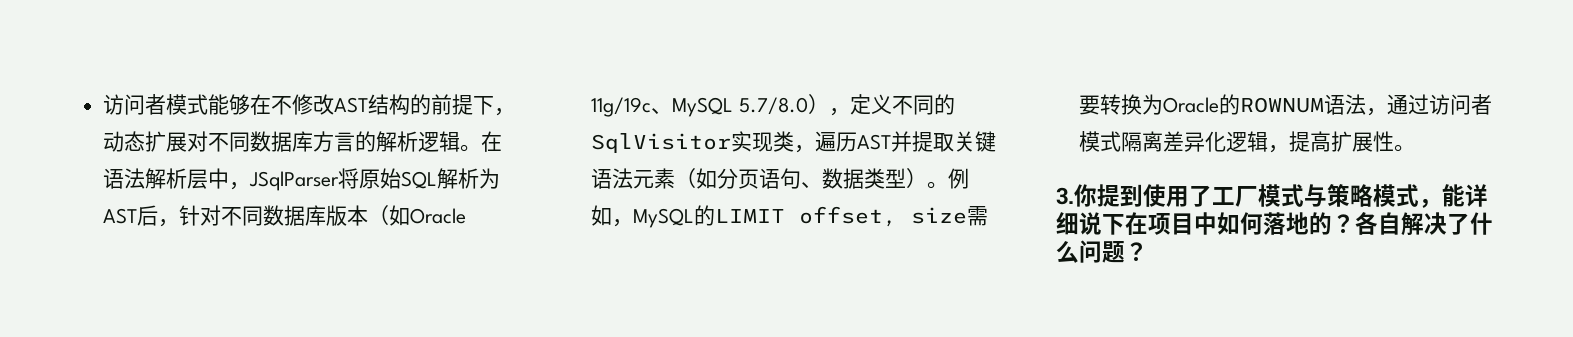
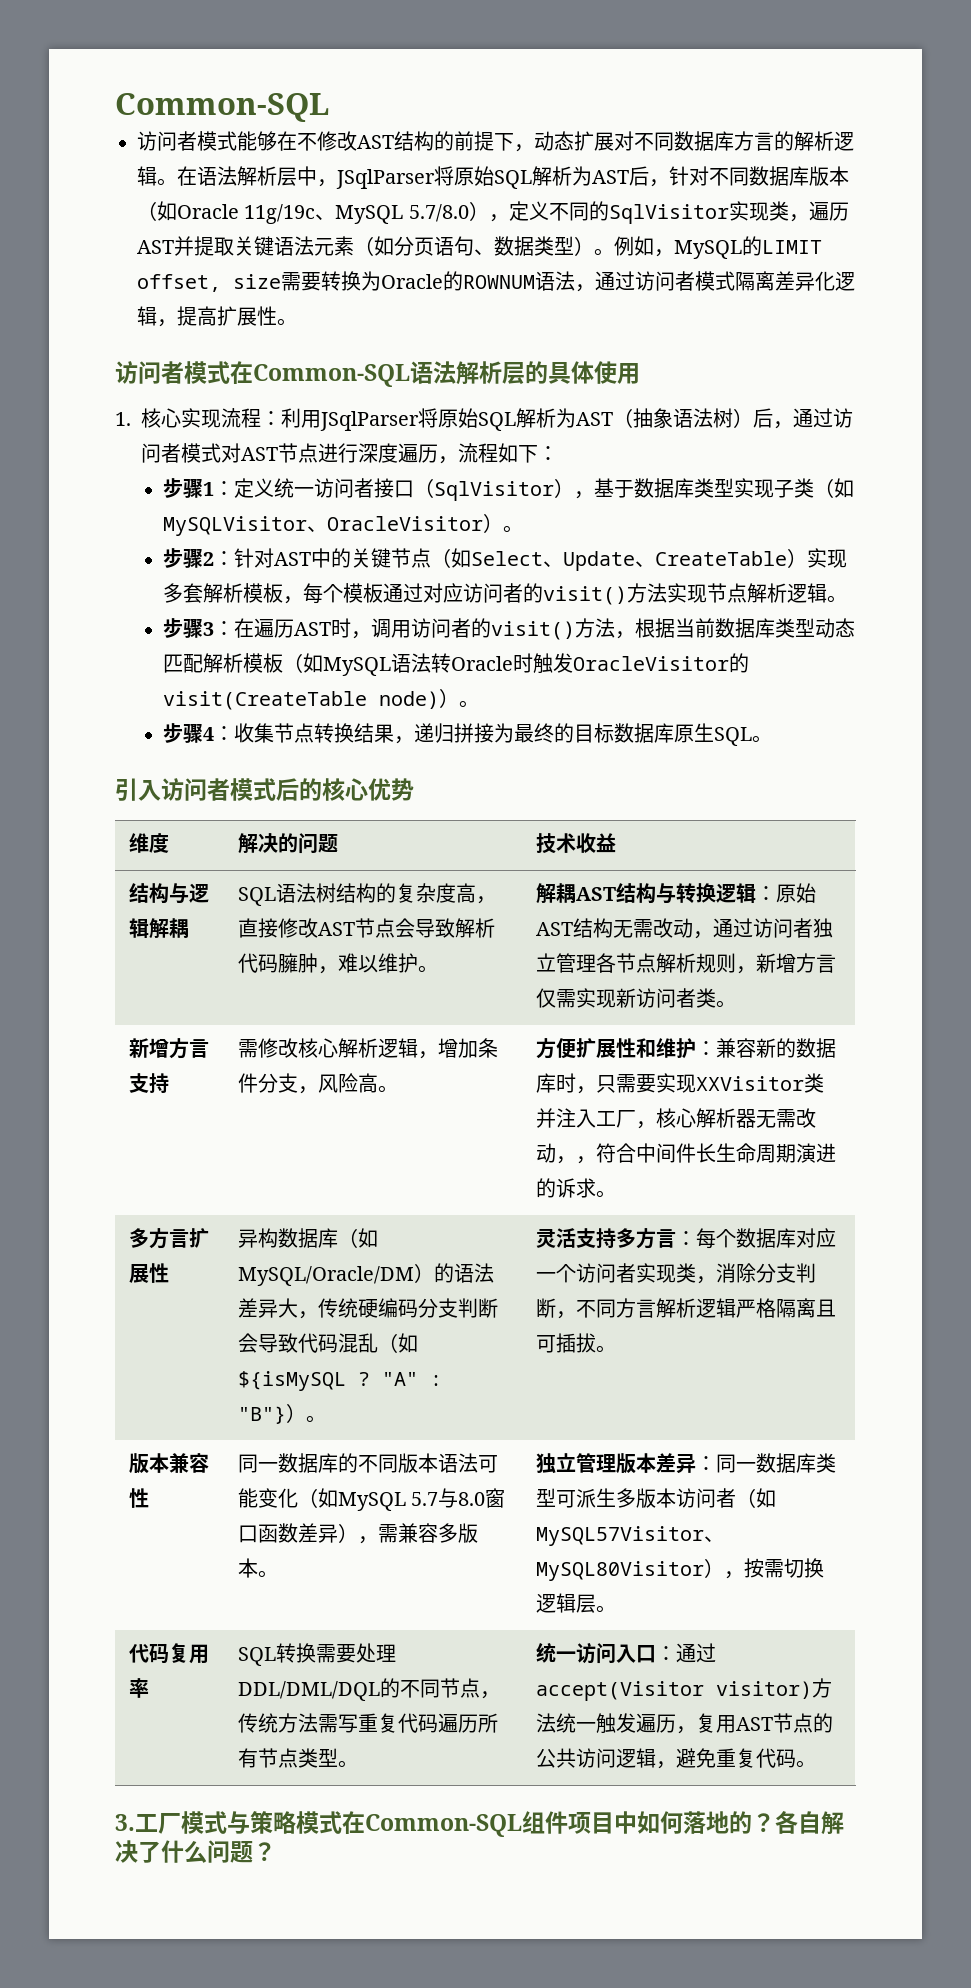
(103, 104) none -> [115,93,329,122] Common-SQL //
[1056,184,1212,207] 3.你提到使用了 -> [115,361,640,387] [115,408,853,431] [141,443,558,464] [162,478,854,501] [162,513,523,536] [162,548,847,571] [162,583,847,605] [162,618,855,640] [162,653,749,676] [162,688,479,710] [162,723,772,746] [115,778,414,801] [128,833,169,853] [237,833,338,854] [535,833,616,854] [128,883,209,904] [128,918,189,939] [237,883,496,906] [237,918,495,938] [237,953,438,974] [535,883,816,904] [535,918,833,939] [535,953,836,974] [535,988,736,1008] [128,1038,209,1059] [128,1073,169,1094] [237,1038,498,1059] [237,1073,398,1094] [535,1038,836,1059] [535,1073,824,1094] [535,1108,816,1129] [535,1143,836,1164] [535,1178,616,1198] [128,1228,209,1249] [128,1263,169,1283] [237,1228,378,1248] [237,1263,494,1286] [237,1298,498,1319] [237,1333,418,1353] [237,1371,442,1391] [237,1403,326,1424] [535,1228,836,1249] [535,1263,816,1284] [535,1298,836,1319] [535,1333,616,1353] [128,1453,209,1474] [128,1488,149,1508] [237,1453,498,1473] [237,1488,506,1511] [237,1523,478,1544] [237,1558,278,1578] [535,1453,836,1474] [535,1488,776,1508] [535,1526,724,1546] [535,1558,824,1581] [535,1593,616,1613] [128,1643,209,1664] [128,1678,149,1698] [237,1643,396,1666] [237,1678,500,1701] [237,1713,498,1733] [237,1748,358,1768] [535,1642,716,1664] [535,1678,832,1701] [535,1713,833,1734] [535,1748,816,1769] [115,1814,135,1831] 访问者模式在Common-SQL语法解析层的具体使用 // 1.核心实现流程：利用JSqlParser将原始SQL解析为AST（抽象语法树）后，通过访问者模式对AST节点进行深度遍历，流程如下： // 步骤1：定义统一访问者接口（SqlVisitor），基于数据库类型实现子类（如MySQLVisitor、OracleVisitor）。 // 步骤2：针对AST中的关键节点（如Select、Update、CreateTable）实现多套解析模板，每个模板通过对应访问者的visit()方法实现节点解析逻辑。 // 步骤3：在遍历AST时，调用访问者的visit()方法，根据当前数据库类型动态匹配解析模板（如MySQL语法转Oracle时触发OracleVisitor的visit(CreateTable node)）。 // 步骤4：收集节点转换结果，递归拼接为最终的目标数据库原生SQL。 // 引入访问者模式后的核心优势 // 维度 | 解决的问题 | 技术收益 // 结构与逻辑解耦 | SQL语法树结构的复杂度高，直接修改AST节点会导致解析代码臃肿，难以维护。 | 解耦AST结构与转换逻辑：原始AST结构无需改动，通过访问者独立管理各节点解析规则，新增方言仅需实现新访问者类。 // 新增方言支持 | 需修改核心解析逻辑，增加条件分支，风险高。 | 方便扩展性和维护：兼容新的数据库时，只需要实现XXVisitor类并注入工厂，核心解析器无需改动，，符合中间件长生命周期演进的诉求。 // 多方言扩展性 | 异构数据库（如MySQL/Oracle/DM）的语法差异大，传统硬编码分支判断会导致代码混乱（如${isMySQL ? "A" : "B"}）。 | 灵活支持多方言：每个数据库对应一个访问者实现类，消除分支判断，不同方言解析逻辑严格隔离且可插拔。 // 版本兼容性 | 同一数据库的不同版本语法可能变化（如MySQL 5.7与8.0窗口函数差异），需兼容多版本。 | 独立管理版本差异：同一数据库类型可派生多版本访问者（如MySQL57Visitor、MySQL80Visitor），按需切换逻辑层。 // 代码复用率 | SQL转换需要处理DDL/DML/DQL的不同节点，传统方法需写重复代码遍历所有节点类型。 | 统一访问入口：通过accept(Visitor visitor)方法统一触发遍历，复用AST节点的公共访问逻辑，避免重复代码。 // 3.
[1419,184,1488,208] [1056,212,1148,235] ，能详细说下在 -> [342,1811,568,1837] 在Common-SQL组件

